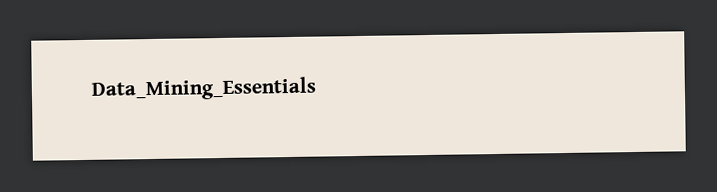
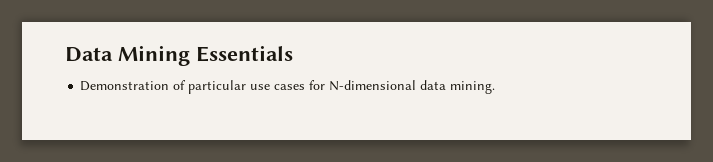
[91,76,317,101] Data_Mining_Essentials -> [65,45,293,66] [80,80,496,94] Data Mining Essentials // Demonstration of particular use cases for N-dimensional data mining.

